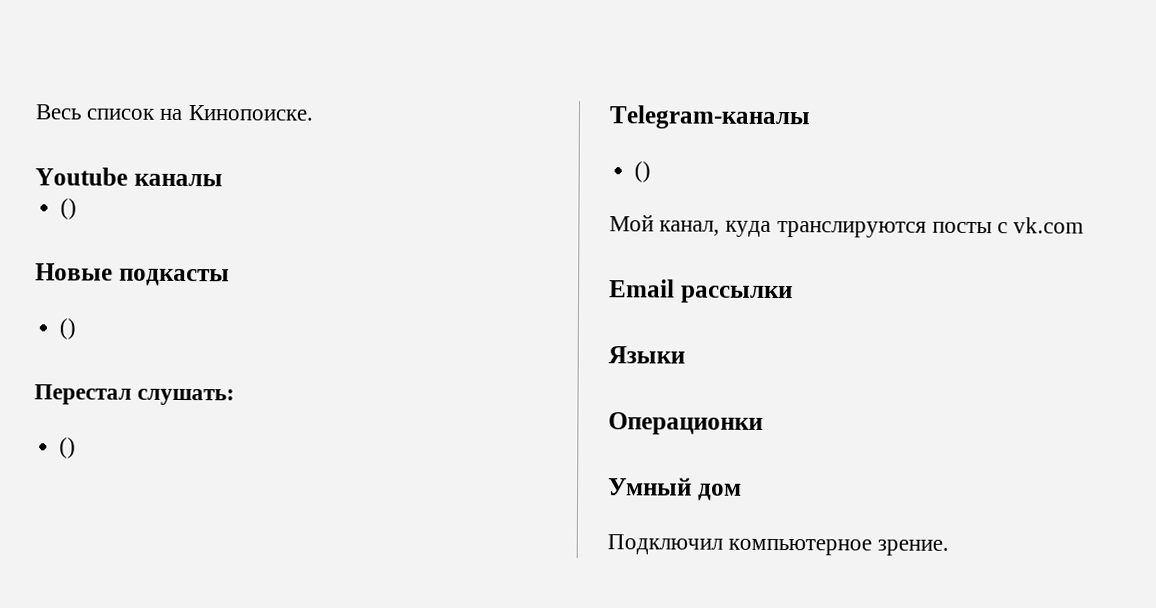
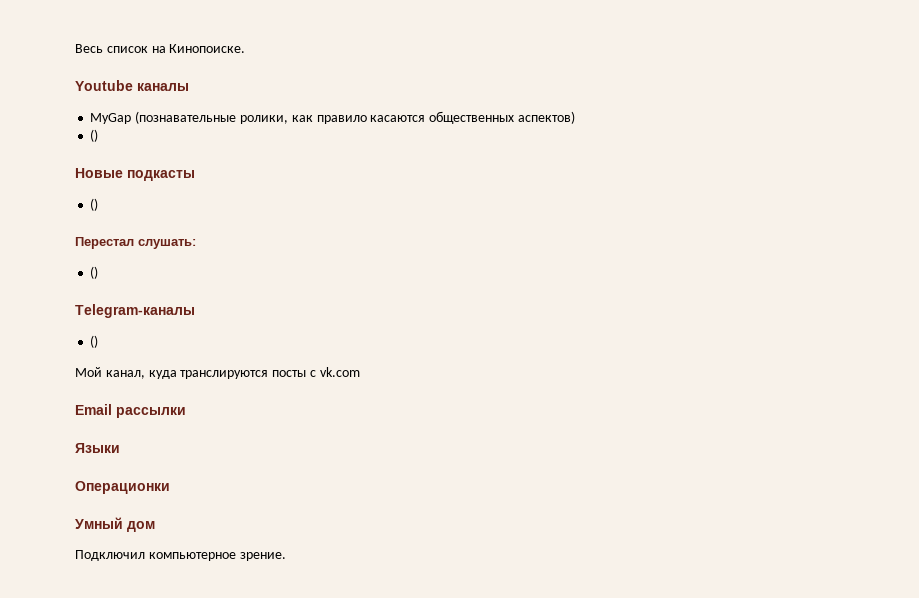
(223, 180) none -> [90,111,575,124] // MyGap (познавательные ролики, как правило касаются общественных аспектов)

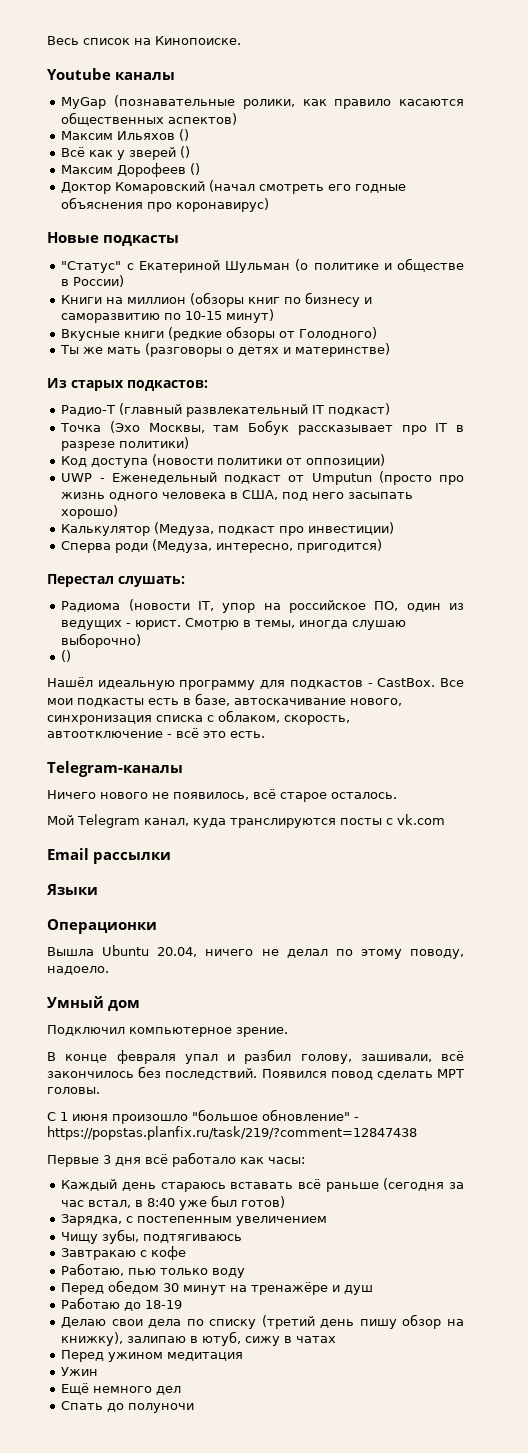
[90,129,99,142] [75,168,195,181] [90,198,99,211] [75,237,196,249] [90,266,99,279] [75,304,195,318] [90,335,99,348] () // Новые подкасты // () // Перестал слушать: // () // Telegram-каналы // () -> [61,129,190,141] [61,146,191,160] [61,163,201,177] [61,180,407,194] [61,197,270,212] [47,232,179,246] [61,258,464,273] [61,275,125,287] [61,292,373,307] [61,309,275,323] [61,326,378,341] [60,343,391,357] [47,378,208,391] [61,403,391,417] [60,420,464,435] [61,437,190,451] [61,454,386,468] [61,471,464,485] [61,490,414,501] [61,505,119,519] [61,522,395,536] [61,539,383,553] [47,574,185,587] [61,599,464,613] [61,618,407,630] [61,633,142,648] [61,650,72,662] [47,677,465,690] [47,693,402,707] [47,710,350,725] [47,728,265,738] [47,761,183,777] [47,789,397,802] Максим Ильяхов () // Всё как у зверей () // Максим Дорофеев () // Доктор Комаровский (начал смотреть его годные объяснения про коронавирус) // Новые подкасты // "Статус" с Екатериной Шульман (о политике и обществе в России) // Книги на миллион (обзоры книг по бизнесу и саморазвитию по 10-15 минут) // Вкусные книги (редкие обзоры от Голодного) // Ты же мать (разговоры о детях и материнстве) // Из старых подкастов: // Радио-Т (главный развлекательный IT подкаст) // Точка (Эхо Москвы, там Бобук рассказывает про IT в разрезе политики) // Код доступа (новости политики от оппозиции) // UWP - Eженедельный подкаст от Umputun (просто про жизнь одного человека в США, под него засыпать хорошо) // Калькулятор (Медуза, подкаст про инвестиции) // Сперва роди (Медуза, интересно, пригодится) // Перестал слушать: // Радиома (новости IT, упор на российское ПО, один из ведущих - юрист. Смотрю в темы, иногда слушаю выборочно) // () // Нашёл идеальную программу для подкастов - CastBox. Все мои подкасты есть в базе, автоскачивание нового, синхронизация списка с облаком, скорость, автоотключение - всё это есть. // Telegram-каналы // Ничего нового не появилось, всё старое осталось.
(102, 372) none -> [77,814,140,828] Telegram
(170, 487) none -> [47,945,464,959] [47,966,109,975] // Вышла Ubuntu 20.04, ничего не делал по этому поводу, надоело.
(286, 556) none -> [47,1049,464,1064] [47,1066,465,1080] [47,1087,100,1094] [47,1109,359,1124] [47,1126,417,1140] [47,1152,305,1167] [61,1178,464,1192] [61,1195,286,1210] [61,1214,328,1226] [61,1229,243,1244] [61,1246,187,1260] [61,1263,246,1278] [61,1280,374,1295] [61,1297,183,1311] [61,1314,464,1329] [61,1331,337,1346] [61,1350,244,1362] [61,1367,99,1376] [61,1383,182,1395] [61,1401,195,1413] // В конце февраля упал и разбил голову, зашивали, всё закончилось без последствий. Появился повод сделать МРТ головы. // С 1 июня произошло "большое обновление" - https://popstas.planfix.ru/task/219/?comment=12847438 // Первые 3 дня всё работало как часы: // Каждый день стараюсь вставать всё раньше (сегодня за час встал, в 8:40 уже был готов) // Зарядка, с постепенным увеличением // Чищу зубы, подтягиваюсь // Завтракаю с кофе // Работаю, пью только воду // Перед обедом 30 минут на тренажёре и душ // Работаю до 18-19 // Делаю свои дела по списку (третий день пишу обзор на книжку), залипаю в ютуб, сижу в чатах // Перед ужином медитация // Ужин // Ещё немного дел // Спать до полуночи

